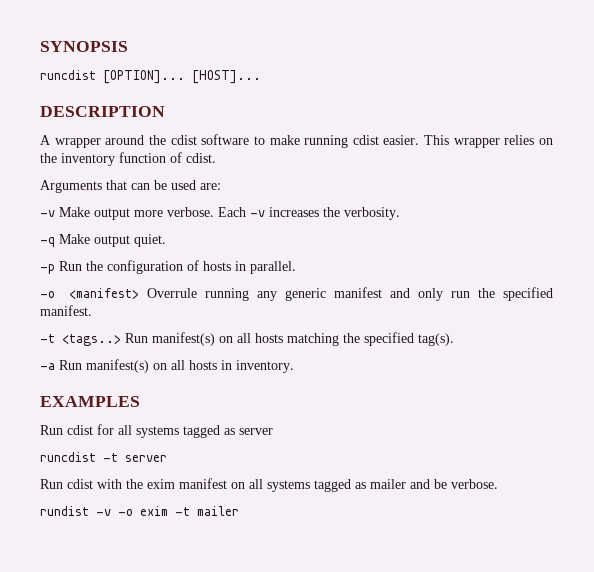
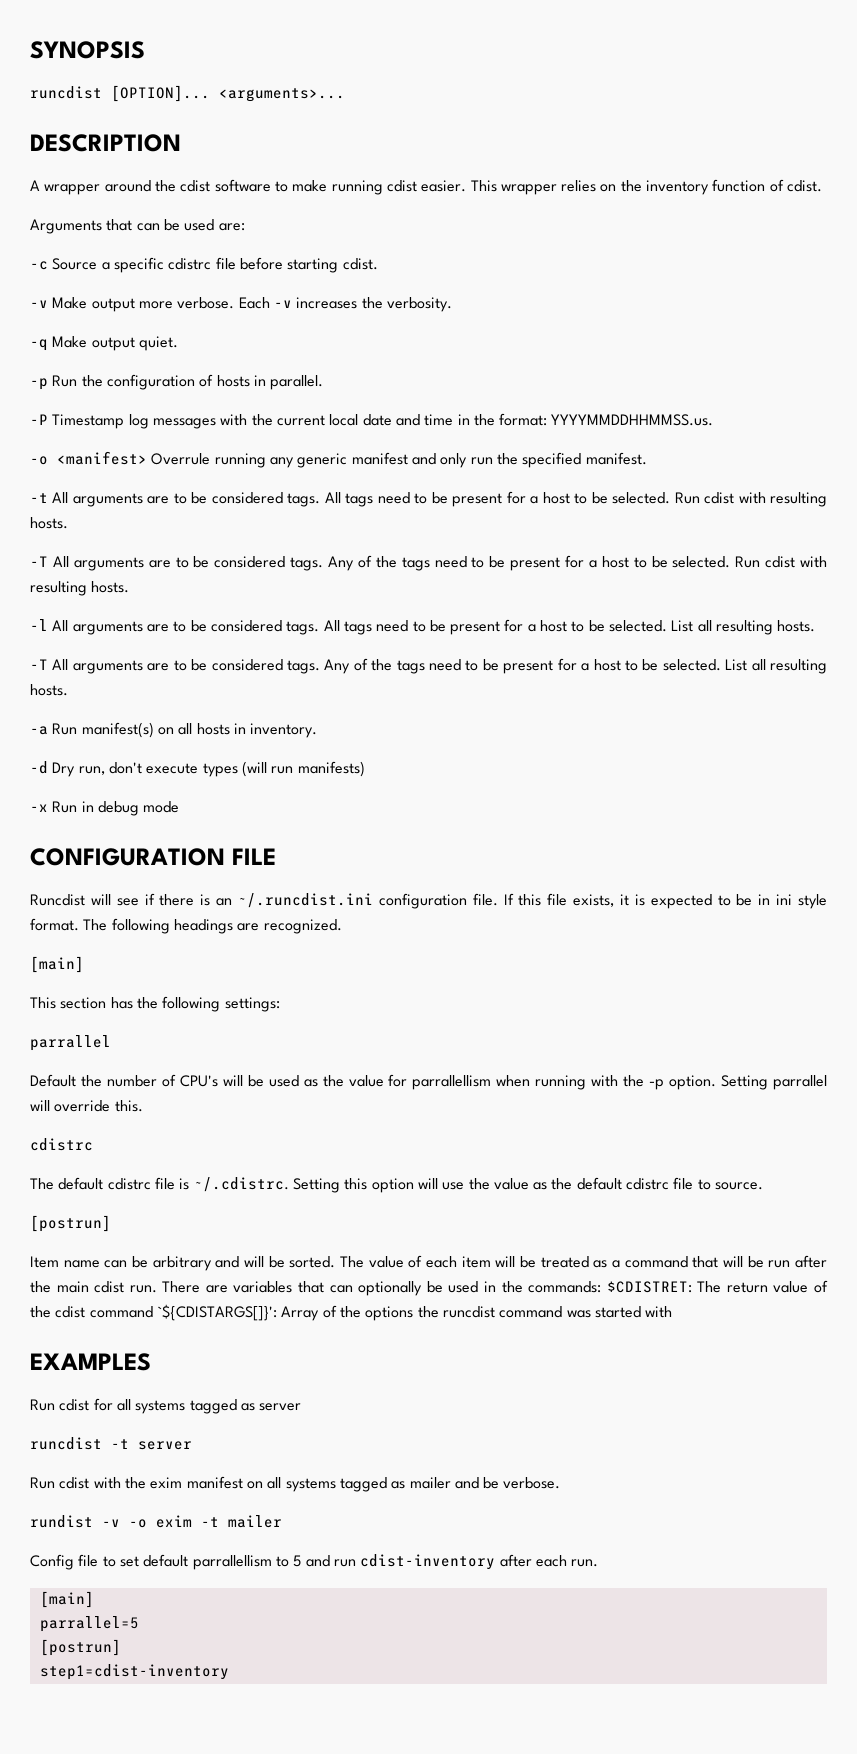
[192,70,261,84] [HOST]... -> [219,88,345,102] <arguments>...
(221, 186) none -> [30,257,378,273] // -c Source a specific cdistrc file before starting cdist.
(296, 267) none -> [30,413,714,429] // -P Timestamp log messages with the current local date and time in the format: YYYYMMDDHHMMSS.us.
[62,332,454,346] <tags..> Run manifest(s) on all hosts matching the specified tag(s). -> [52,491,827,507] [30,517,68,529] [30,555,827,571] [30,581,130,596] [30,619,816,635] [30,658,827,674] [30,684,68,696] All arguments are to be considered tags. All tags need to be present for a host to be selected. Run cdist with resulting hosts. // -T All arguments are to be considered tags. Any of the tags need to be present for a host to be selected. Run cdist with resulting hosts. // -l All arguments are to be considered tags. All tags need to be present for a host to be selected. List all resulting hosts. // -T All arguments are to be considered tags. Any of the tags need to be present for a host to be selected. List all resulting hosts.
(294, 366) none -> [30,761,365,777] [30,801,180,816] [30,848,276,866] [30,893,828,909] [30,918,342,934] [30,956,84,973] [30,996,280,1012] [30,1035,111,1051] [30,1074,828,1090] [30,1100,143,1112] [30,1138,93,1151] [30,1177,764,1193] [30,1215,111,1232] [30,1255,827,1271] [30,1280,828,1296] [30,1304,673,1321] // -d Dry run, don't execute types (will run manifests) // -x Run in debug mode // CONFIGURATION FILE // Runcdist will see if there is an ~/.runcdist.ini configuration file. If this file exists, it is expected to be in ini style format. The following headings are recognized. // [main] // This section has the following settings: // parrallel // Default the number of CPU's will be used as the value for parrallellism when running with the -p option. Setting parrallel will override this. // cdistrc // The default cdistrc file is ~/.cdistrc. Setting this option will use the value as the default cdistrc file to source. // [postrun] // Item name can be arbitrary and will be sorted. The value of each item will be treated as a command that will be run after the main cdist run. There are variables that can optionally be used in the commands: $CDISTRET: The return value of the cdist command `${CDISTARGS[]}': Array of the options the runcdist command was started with
(239, 511) none -> [30,1554,599,1570] [39,1591,94,1608] [39,1616,139,1632] [39,1639,121,1656] [39,1664,229,1680] // Config file to set default parrallellism to 5 and run cdist-inventory after each run. // [main] // parrallel=5 // [postrun] // step1=cdist-inventory

